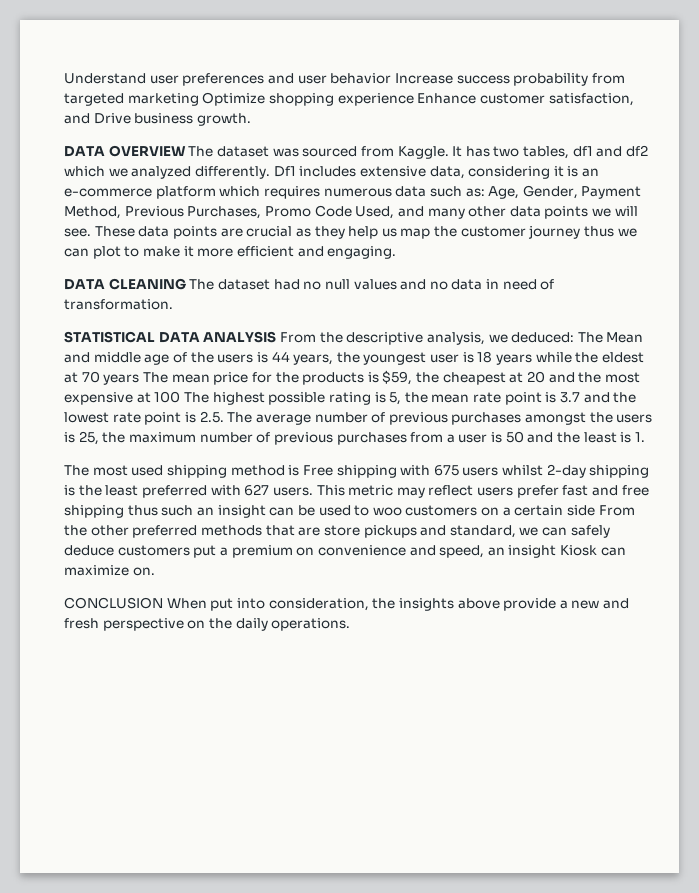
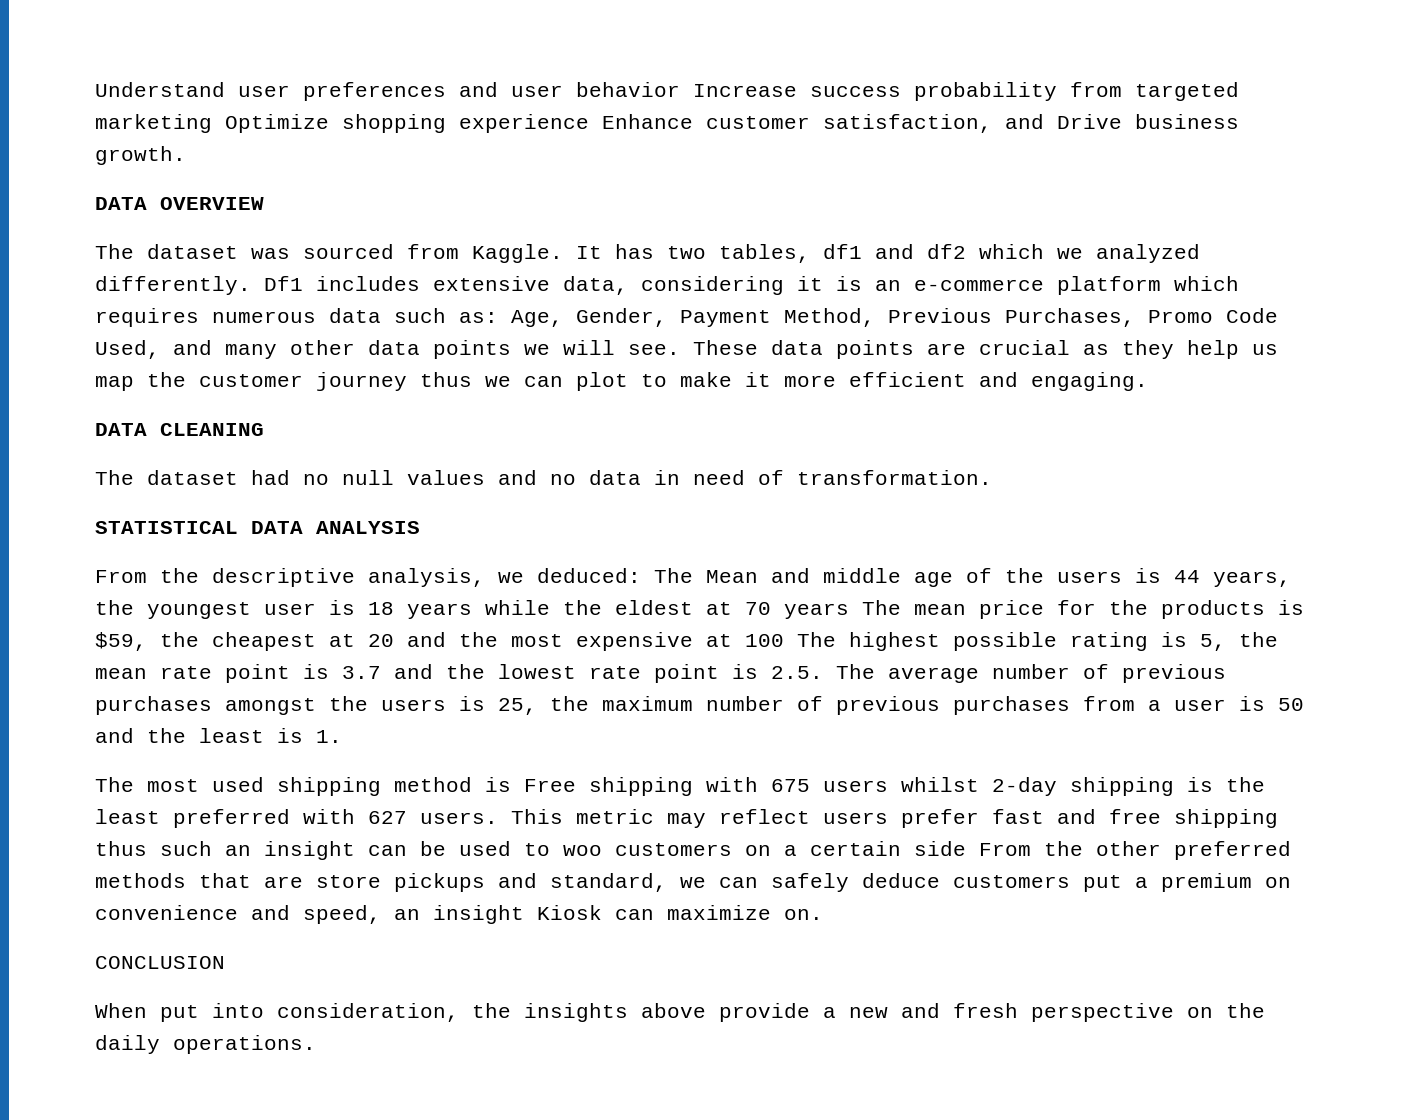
(186, 151) none -> (264, 203) //
(186, 284) none -> (264, 429) //
(277, 337) none -> (420, 527) //
(163, 603) none -> (225, 962) //

